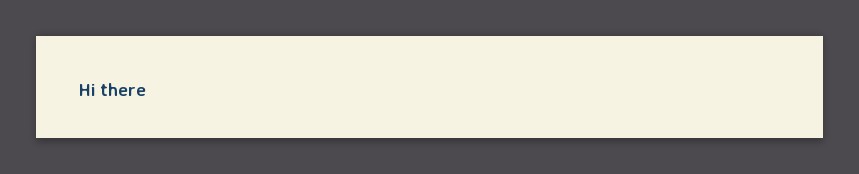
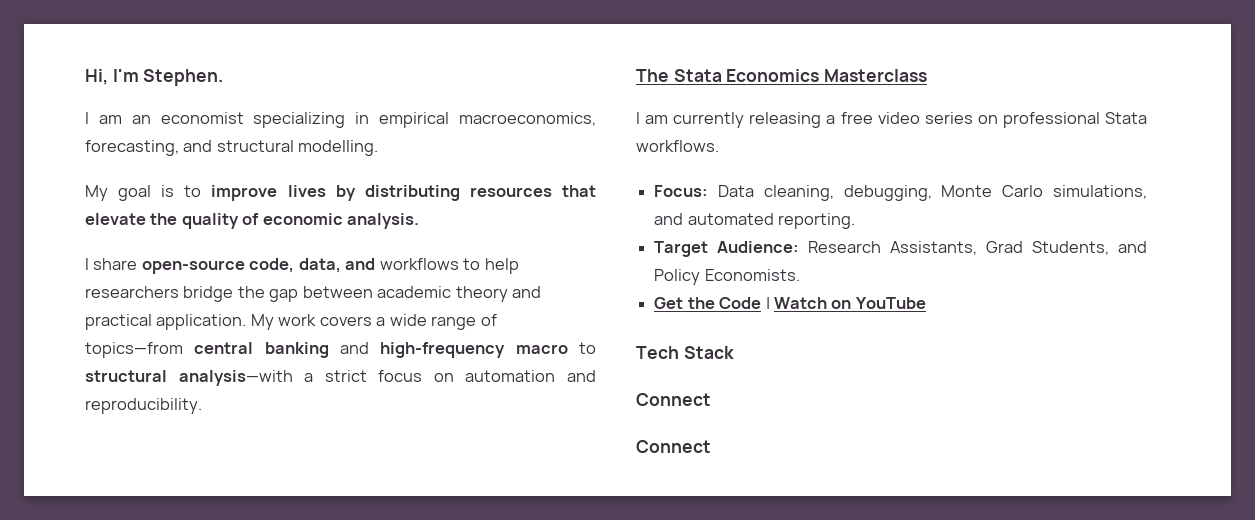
[79,83,146,96] Hi there -> [85,69,224,86] [85,112,596,128] [85,140,379,156] [85,185,596,201] [85,213,420,229] [85,258,519,274] [85,286,542,302] [85,314,497,330] [85,342,596,358] [85,370,596,386] [85,398,202,414] [636,69,928,82] [636,112,1147,128] [636,140,719,152] [654,185,1147,201] [654,213,856,229] [654,241,1147,257] [654,269,800,285] [654,297,926,309] [636,346,734,359] [636,393,711,406] [636,440,711,453] Hi, I'm Stephen. // I am an economist specializing in empirical macroeconomics, forecasting, and structural modelling. // My goal is to improve lives by distributing resources that elevate the quality of economic analysis. // I share open-source code, data, and workflows to help researchers bridge the gap between academic theory and practical application. My work covers a wide range of topics—from central banking and high-frequency macro to structural analysis—with a strict focus on automation and reproducibility. // The Stata Economics Masterclass // I am currently releasing a free video series on professional Stata workflows. // Focus: Data cleaning, debugging, Monte Carlo simulations, and automated reporting. // Target Audience: Research Assistants, Grad Students, and Policy Economists. // Get the Code | Watch on YouTube // Tech Stack // Connect // Connect

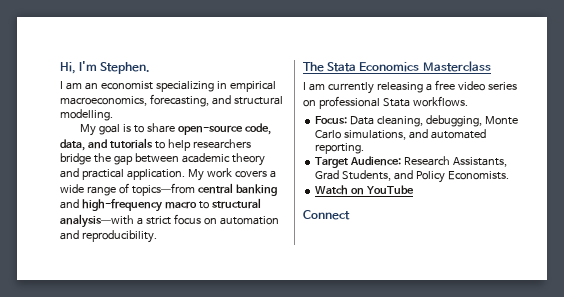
[211,185,596,201] [85,213,420,229] [85,258,89,270] improve lives by distributing resources that elevate the quality of economic analysis. // I -> (144, 129) none
[379,258,459,270] workflows -> [109,138,153,149] tutorials
[654,297,770,309] Get the Code | -> (509, 175) none
[636,346,734,359] [636,393,711,406] [636,440,711,453] // Tech Stack // Connect // Connect -> [303,210,350,220] // Connect

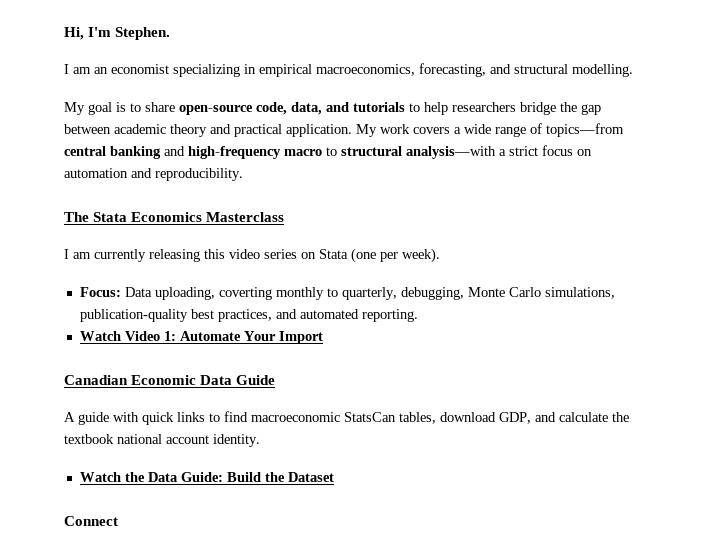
[425,80,455,91] a free -> [204,249,225,259] this
[318,96,468,109] [315,116,424,127] professional Stata workflows. // Focus: Data cleaning, -> [319,248,440,263] [79,287,397,300] Stata (one per week). // Focus: Data uploading, coverting monthly to quarterly,
(407, 135) none -> [79,309,272,322] publication-quality best practices,
[315,156,508,168] [315,170,509,183] [315,185,415,195] Target Audience: Research Assistants, Grad Students, and Policy Economists. // Watch on YouTube -> [79,331,323,344] [64,375,276,385] [64,411,629,425] [64,434,260,447] [79,472,334,482] Watch Video 1: Automate Your Import // Canadian Economic Data Guide // A guide with quick links to find macroeconomic StatsCan tables, download GDP, and calculate the textbook national account identity. // Watch the Data Guide: Build the Dataset

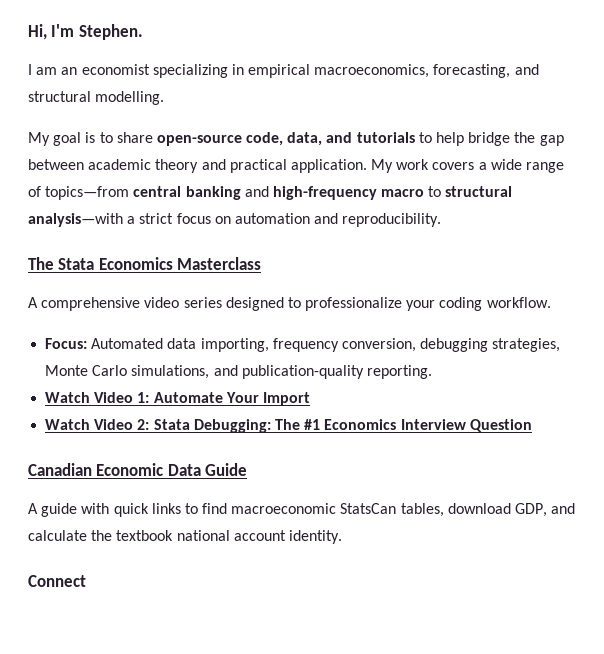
[452,102,516,112] researchers -> (465, 139) none
[64,248,440,263] [79,287,615,300] [79,309,359,322] I am currently releasing this video series on Stata (one per week). // Focus: Data uploading, coverting monthly to quarterly, debugging, Monte Carlo simulations, publication-quality best practices, and automated -> [28,297,551,311] [45,338,561,352] [45,365,364,379] A comprehensive video series designed to professionalize your coding workflow. // Focus: Automated data importing, frequency conversion, debugging strategies, Monte Carlo simulations, and publication-quality
(323, 337) none -> [45,419,532,433] // Watch Video 2: Stata Debugging: The #1 Economics Interview Question
[79,472,334,482] // Watch the Data Guide: Build the Dataset -> (342, 537) none

